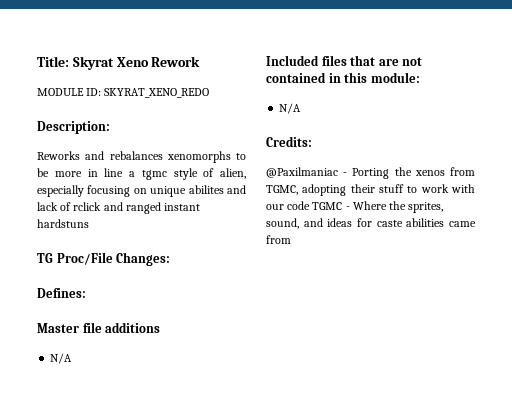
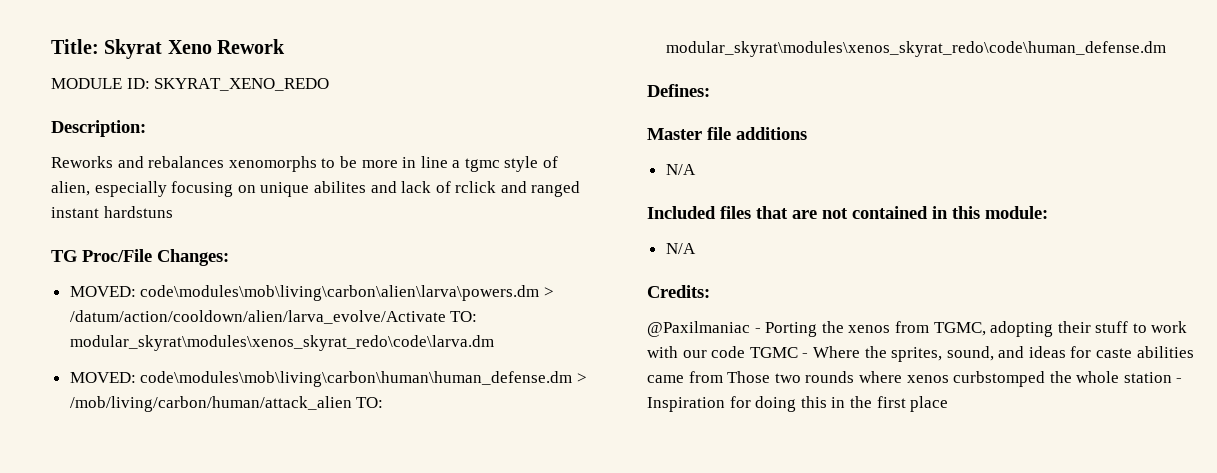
(171, 259) none -> [69,285,554,301] [69,310,478,324] [69,335,494,351] [69,371,587,387] [69,396,384,412] [665,41,1166,57] // MOVED: code\modules\mob\living\carbon\alien\larva\powers.dm > /datum/action/cooldown/alien/larva_evolve/Activate TO: modular_skyrat\modules\xenos_skyrat_redo\code\larva.dm // MOVED: code\modules\mob\living\carbon\human\human_defense.dm > /mob/living/carbon/human/attack_alien TO: modular_skyrat\modules\xenos_skyrat_redo\code\human_defense.dm
(291, 239) none -> [727,371,1183,387] [647,396,949,412] Those two rounds where xenos curbstomped the whole station - Inspiration for doing this in the first place

